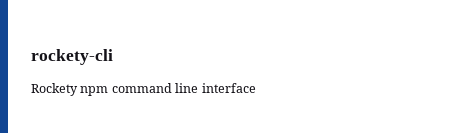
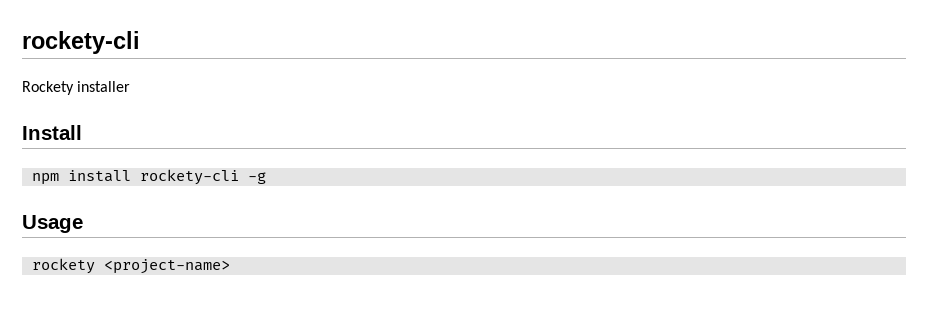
[80,83,256,96] npm command line interface -> [77,81,131,92] [22,125,82,140] [31,169,266,185] [22,215,83,233] [31,258,230,274] installer // Install // npm install rockety-cli -g // Usage // rockety <project-name>

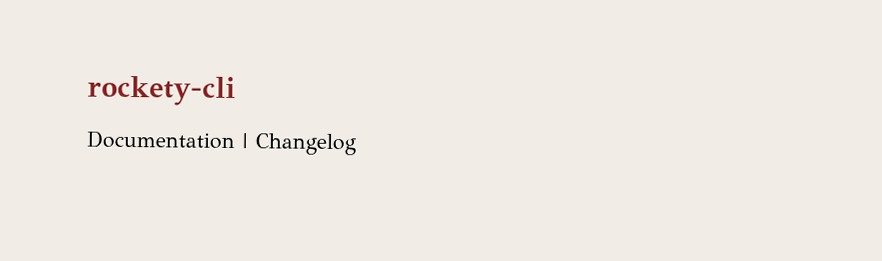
[22,81,131,95] [22,125,82,140] [31,169,266,185] [22,215,83,233] [31,258,230,274] Rockety installer // Install // npm install rockety-cli -g // Usage // rockety <project-name> -> [86,130,357,156] Documentation | Changelog

